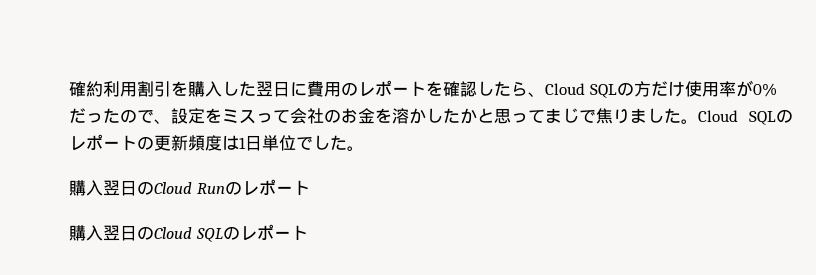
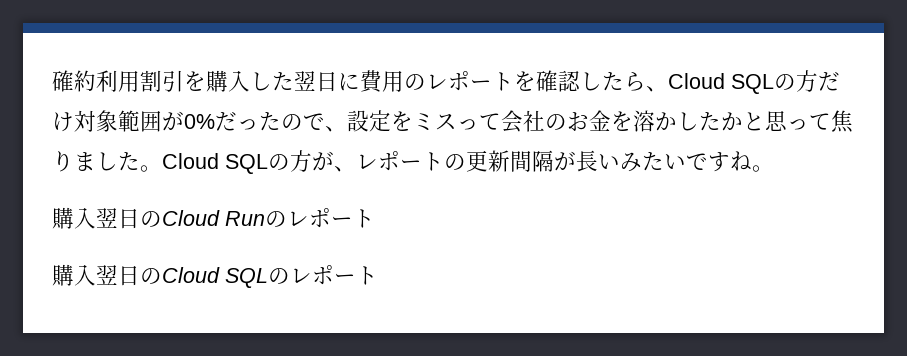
[684,81,736,97] 使用率 -> [74,110,162,132] 対象範囲
[545,108,596,123] まじで -> (831, 121) none
(793, 116) none -> [290,150,356,172] 方が、
[188,135,347,151] 頻度は1日単位でした -> [510,150,752,172] 間隔が長いみたいですね

